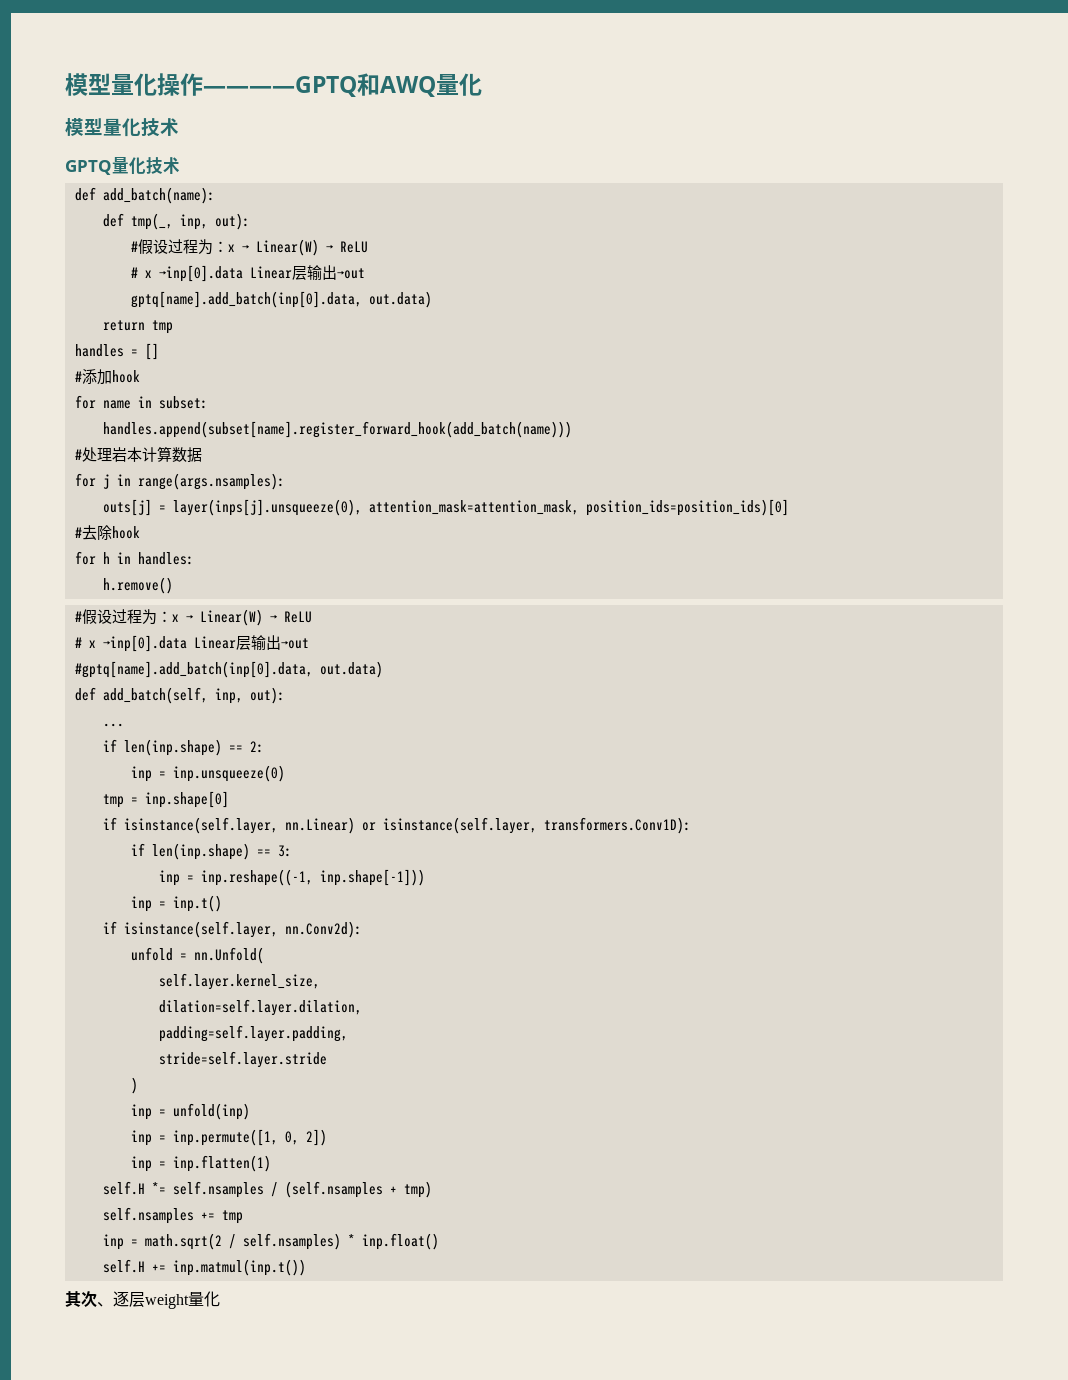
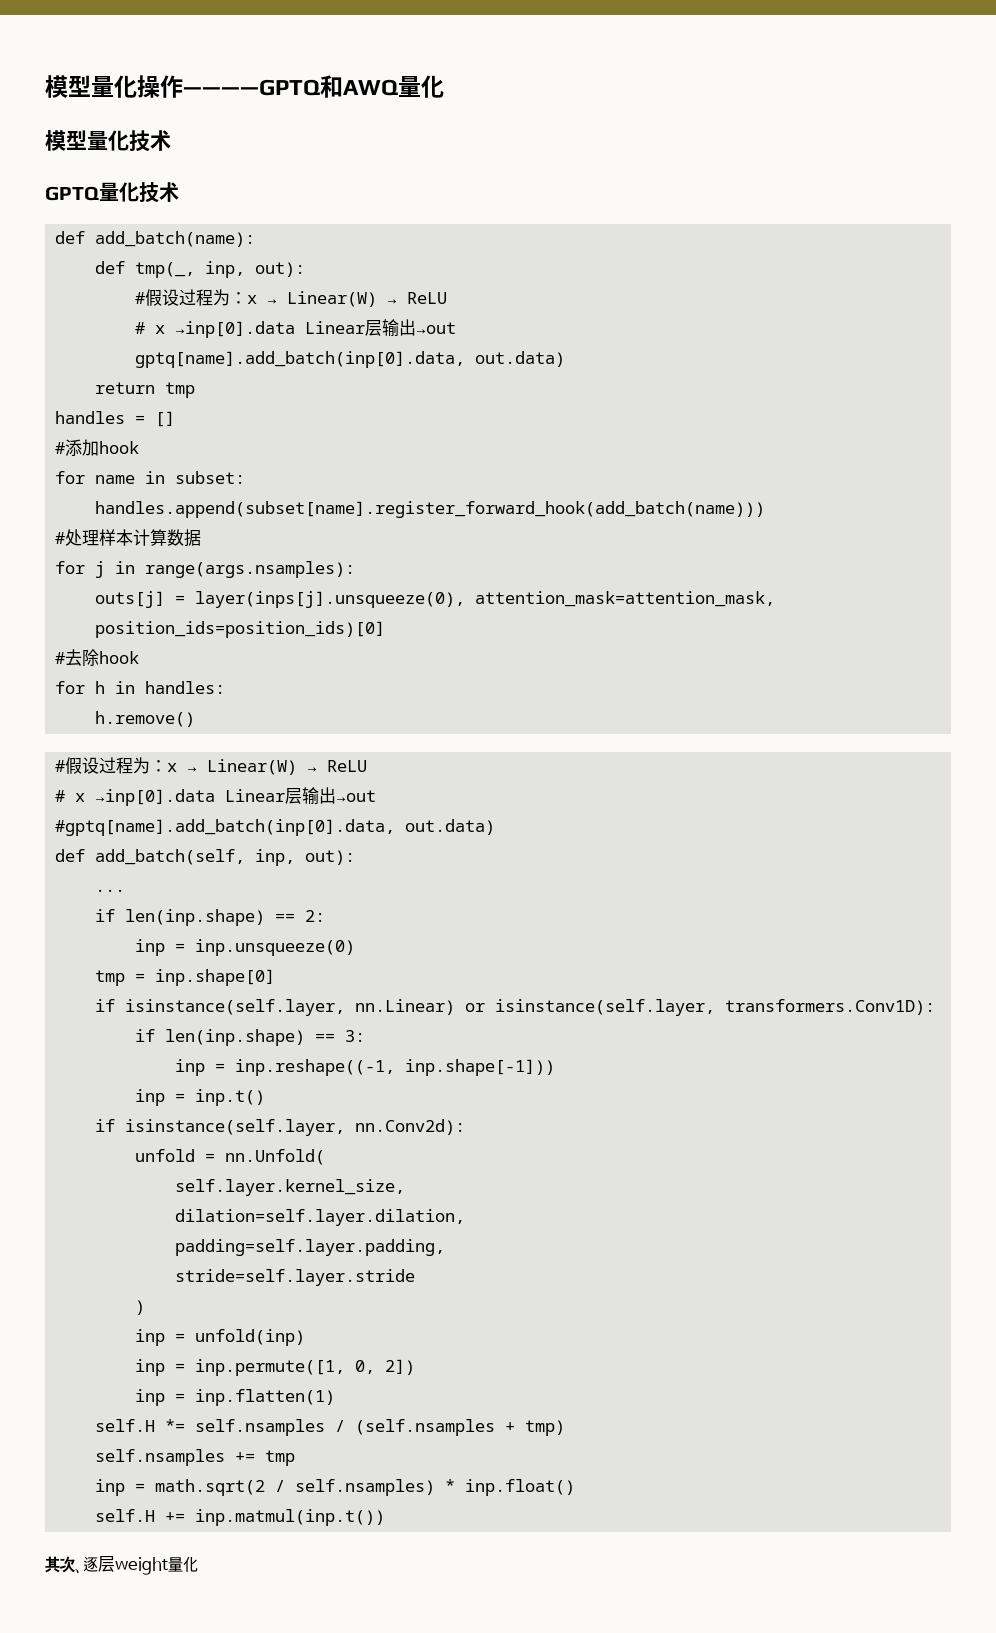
[111,447,127,462] 岩 -> [99,529,117,546] 样

